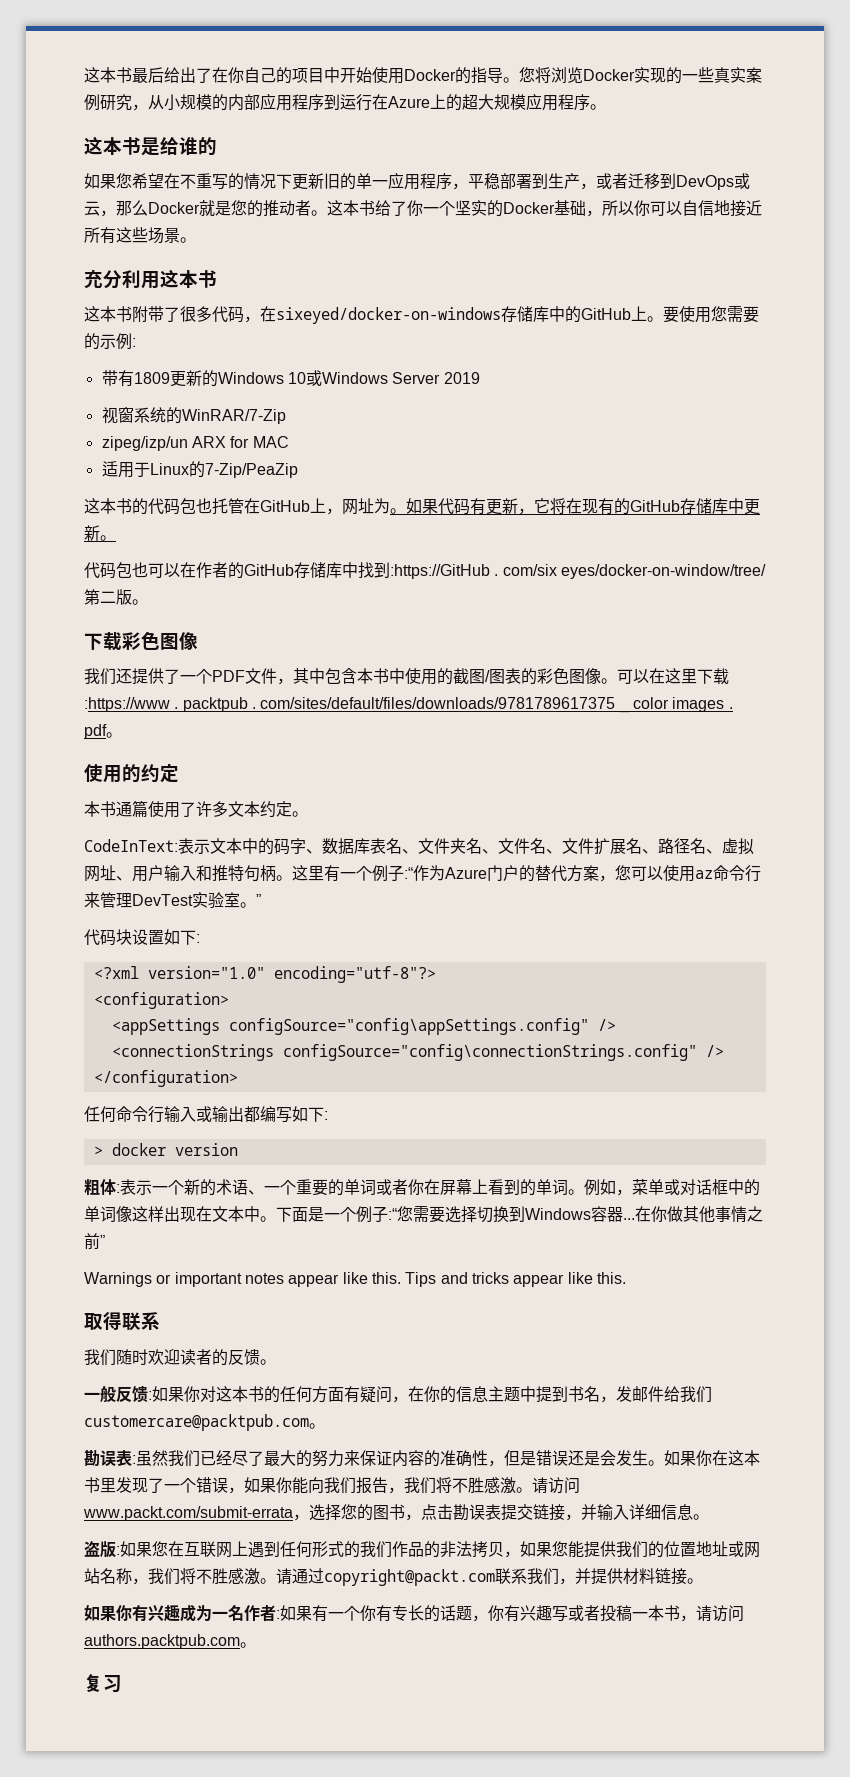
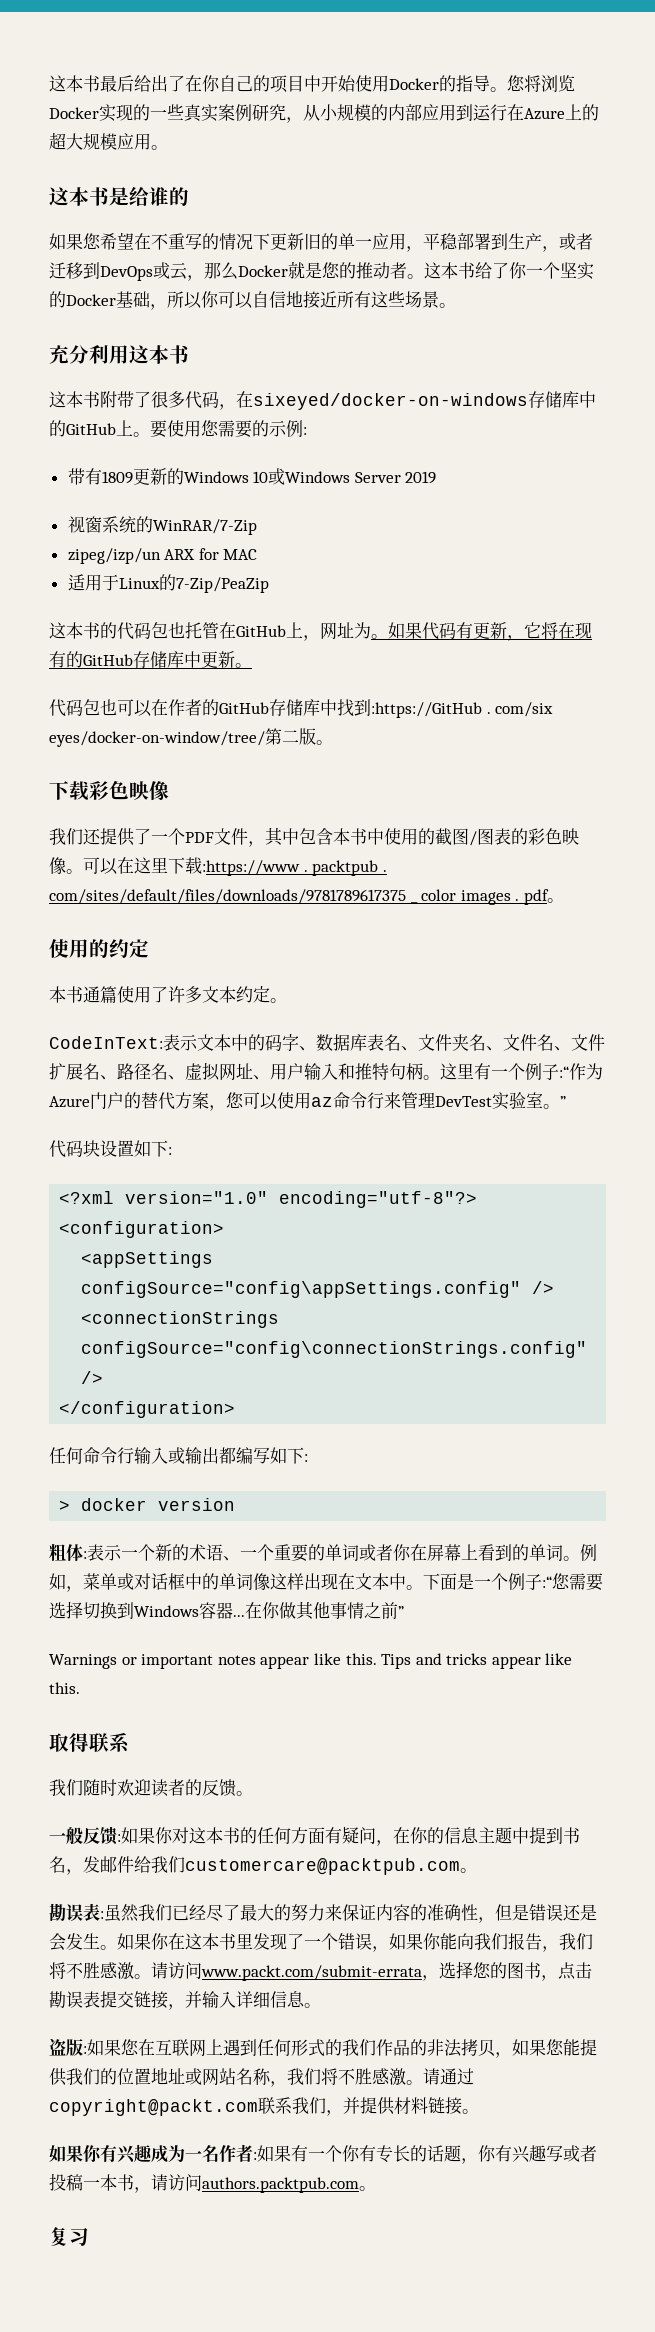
[292,94,324,111] 程序 -> (456, 112) none
[558,94,590,111] 程序 -> (151, 141) none
[420,173,452,190] 程序 -> (406, 241) none
[160,633,179,650] 图 -> [129,781,149,800] 映
[569,669,585,684] 图 -> [562,828,579,845] 映

